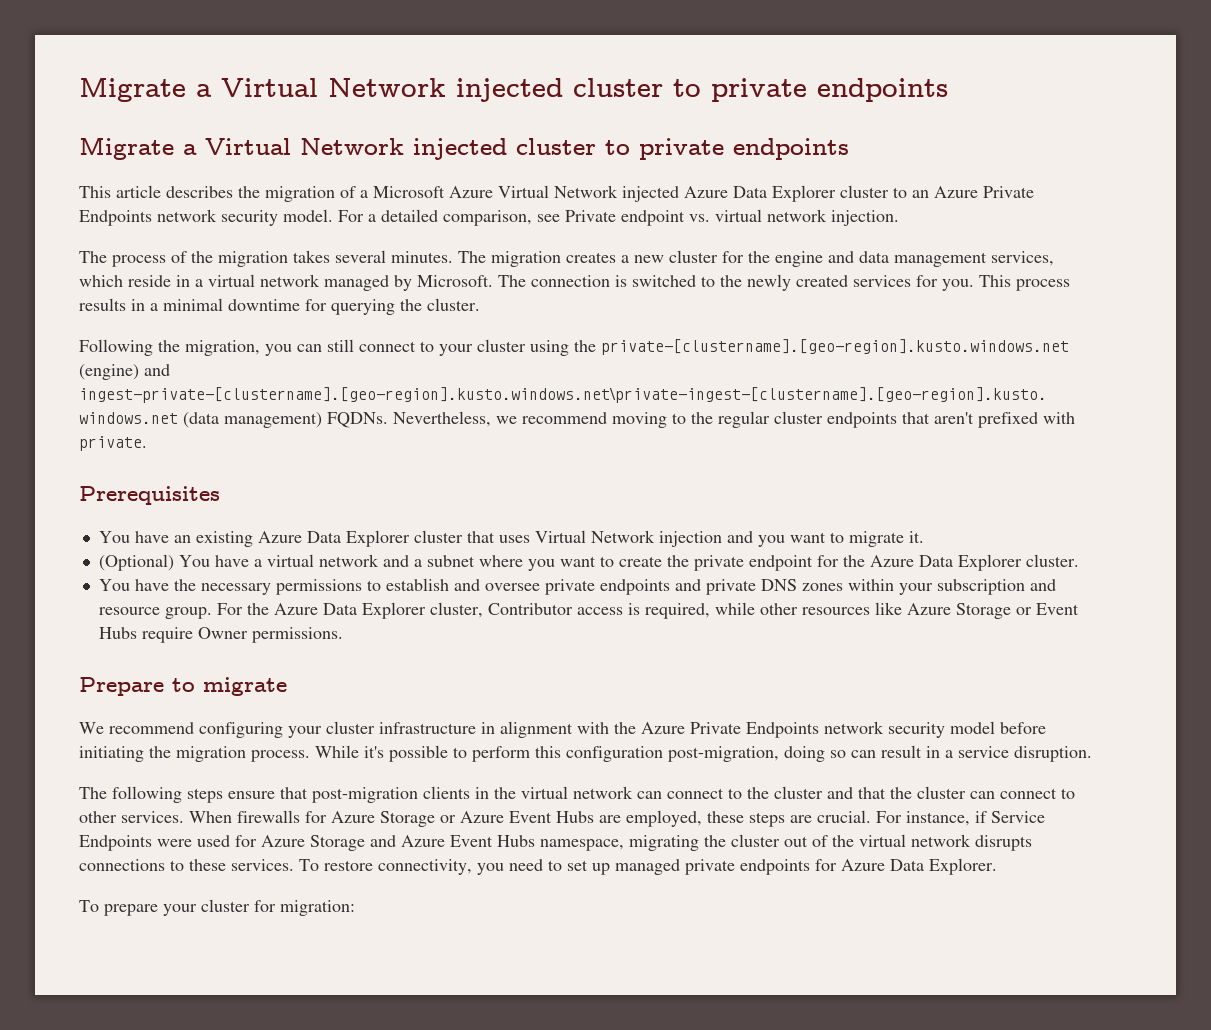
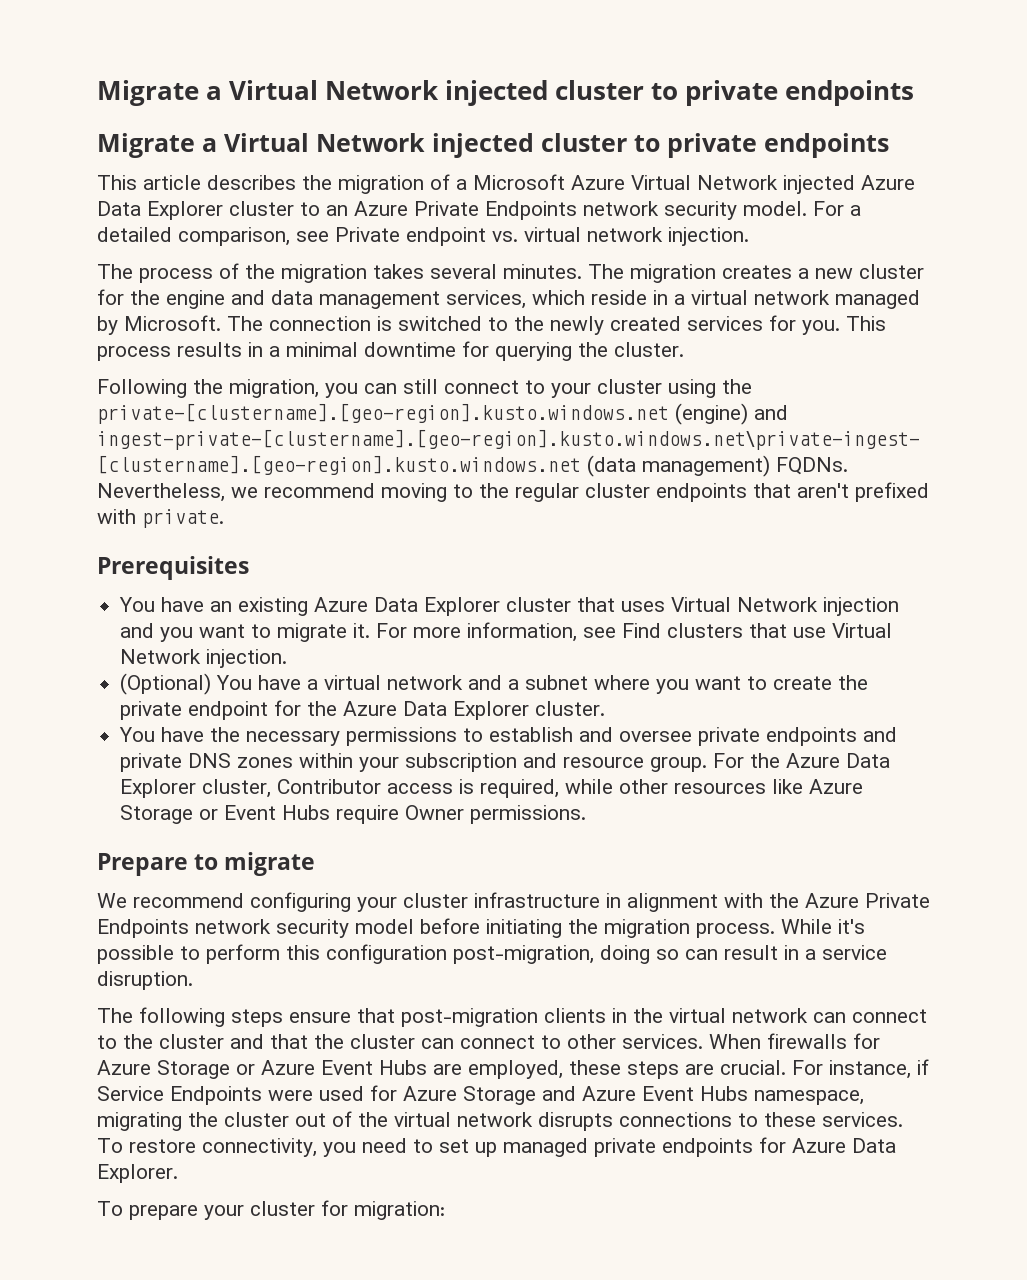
(924, 537) none -> [376,622,893,642] [120,649,288,668] For more information, see Find clusters that use Virtual Network injection.

